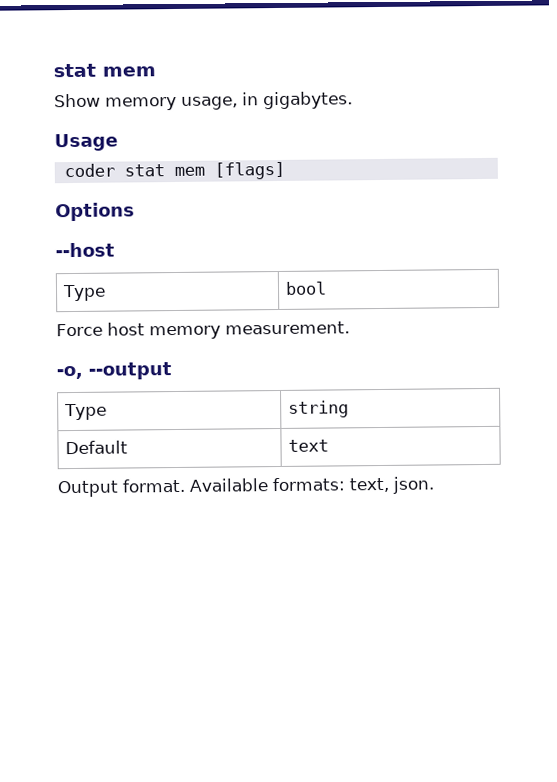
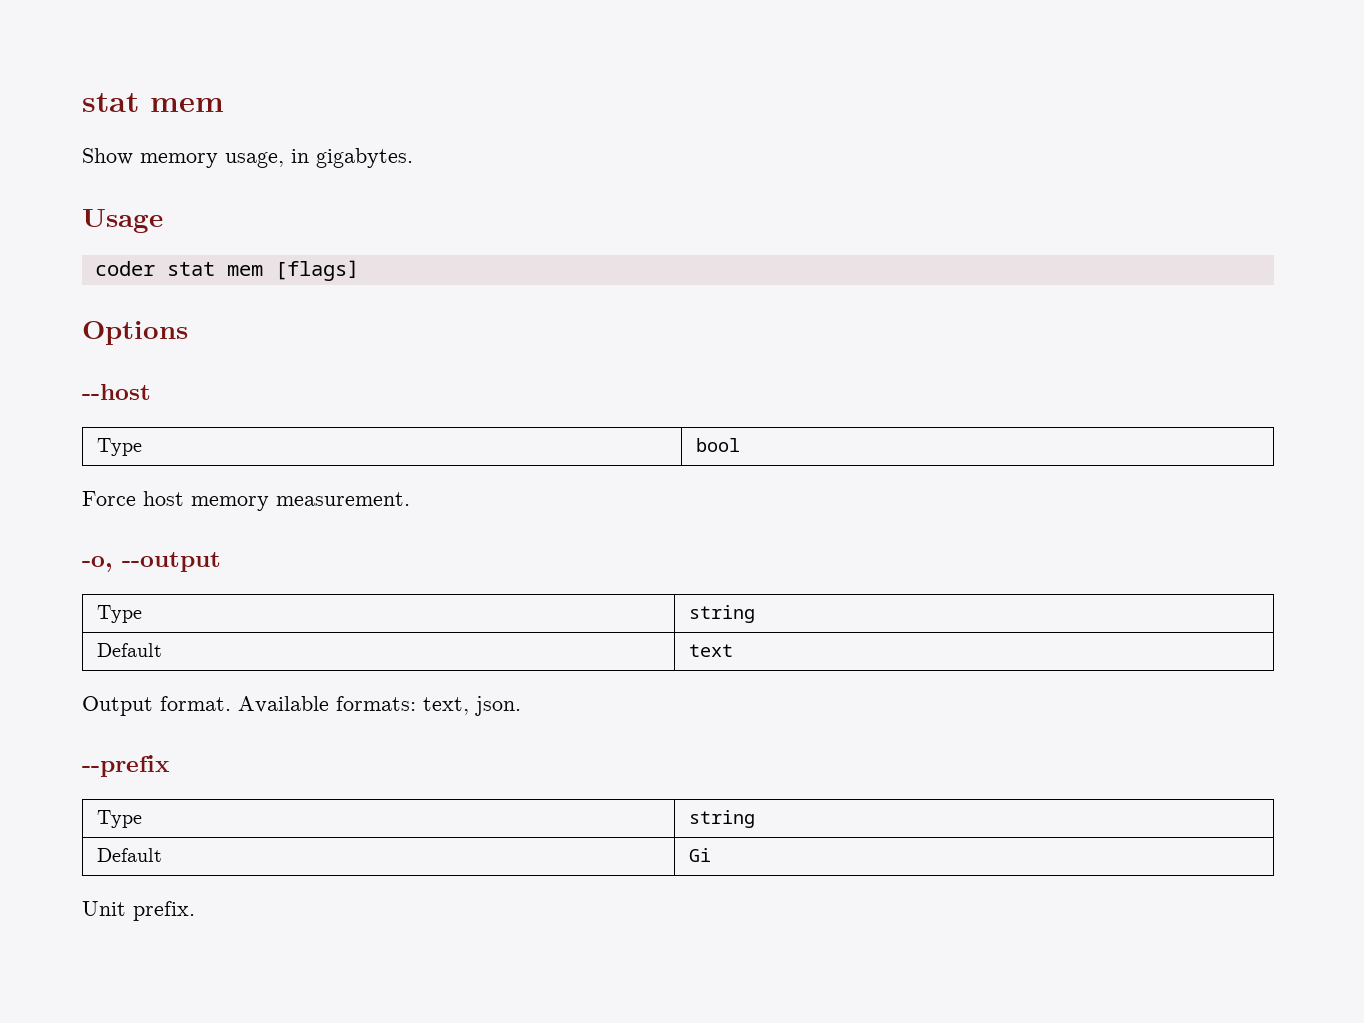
(435, 485) none -> [82,755,170,777] [97,810,143,828] [689,810,756,828] [97,848,163,862] [689,848,712,862] [82,901,195,921] // --prefix // Type | string // Default | Gi // Unit prefix.

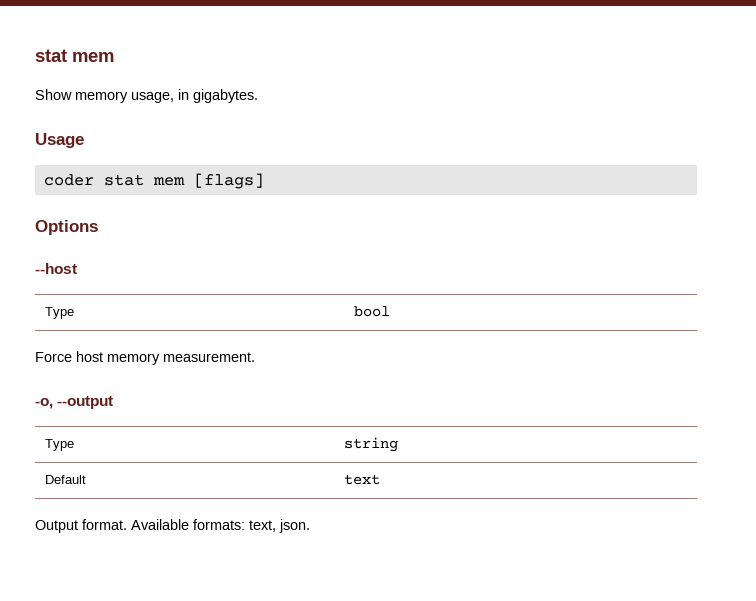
[82,755,170,777] [97,810,143,828] [689,810,756,828] [97,848,163,862] [689,848,712,862] [82,901,195,921] // --prefix // Type | string // Default | Gi // Unit prefix. -> (310, 526) none

